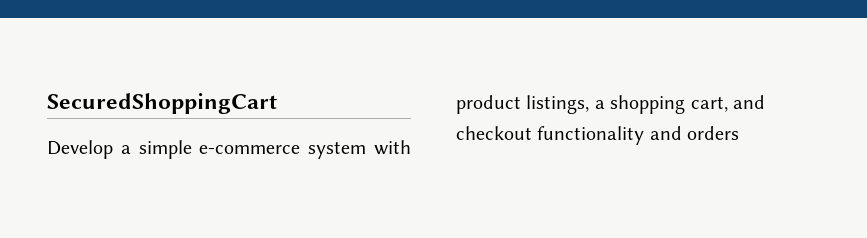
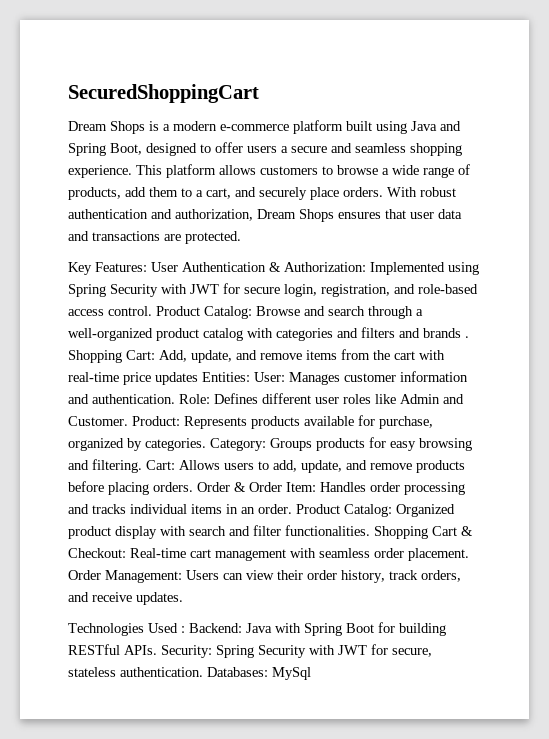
[47,140,411,159] [456,95,765,114] [456,126,740,145] Develop a simple e-commerce system with product listings, a shopping cart, and checkout functionality and orders -> [68,120,461,134] [68,142,462,156] [68,164,470,178] [68,187,456,200] [68,209,462,222] [68,231,241,244] [68,262,479,275] [68,283,478,297] [68,306,423,319] [68,327,469,341] [68,349,445,363] [68,371,468,385] [68,393,464,404] [68,415,433,429] [68,437,472,451] [68,459,465,473] [68,481,465,495] [68,504,455,517] [68,525,473,539] [68,548,469,561] [68,570,461,583] [68,592,183,605] [68,622,446,636] [68,644,432,658] [68,667,311,680] Dream Shops is a modern e-commerce platform built using Java and Spring Boot, designed to offer users a secure and seamless shopping experience. This platform allows customers to browse a wide range of products, add them to a cart, and securely place orders. With robust authentication and authorization, Dream Shops ensures that user data and transactions are protected. // Key Features: User Authentication & Authorization: Implemented using Spring Security with JWT for secure login, registration, and role-based access control. Product Catalog: Browse and search through a well-organized product catalog with categories and filters and brands . Shopping Cart: Add, update, and remove items from the cart with real-time price updates Entities: User: Manages customer information and authentication. Role: Defines different user roles like Admin and Customer. Product: Represents products available for purchase, organized by categories. Category: Groups products for easy browsing and filtering. Cart: Allows users to add, update, and remove products before placing orders. Order & Order Item: Handles order processing and tracks individual items in an order. Product Catalog: Organized product display with search and filter functionalities. Shopping Cart & Checkout: Real-time cart management with seamless order placement. Order Management: Users can view their order history, track orders, and receive updates. // Technologies Used : Backend: Java with Spring Boot for building RESTful APIs. Security: Spring Security with JWT for secure, stateless authentication. Databases: MySql

